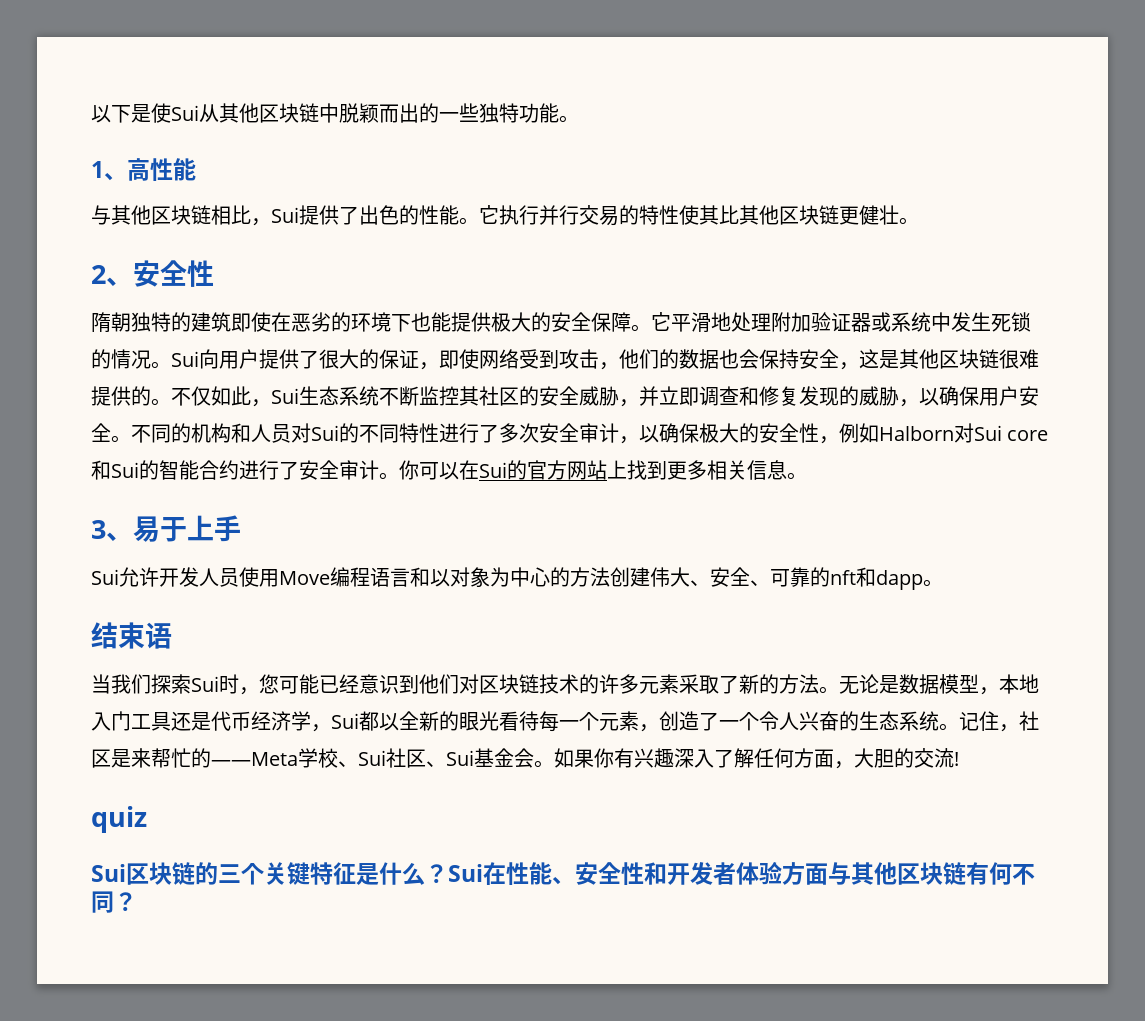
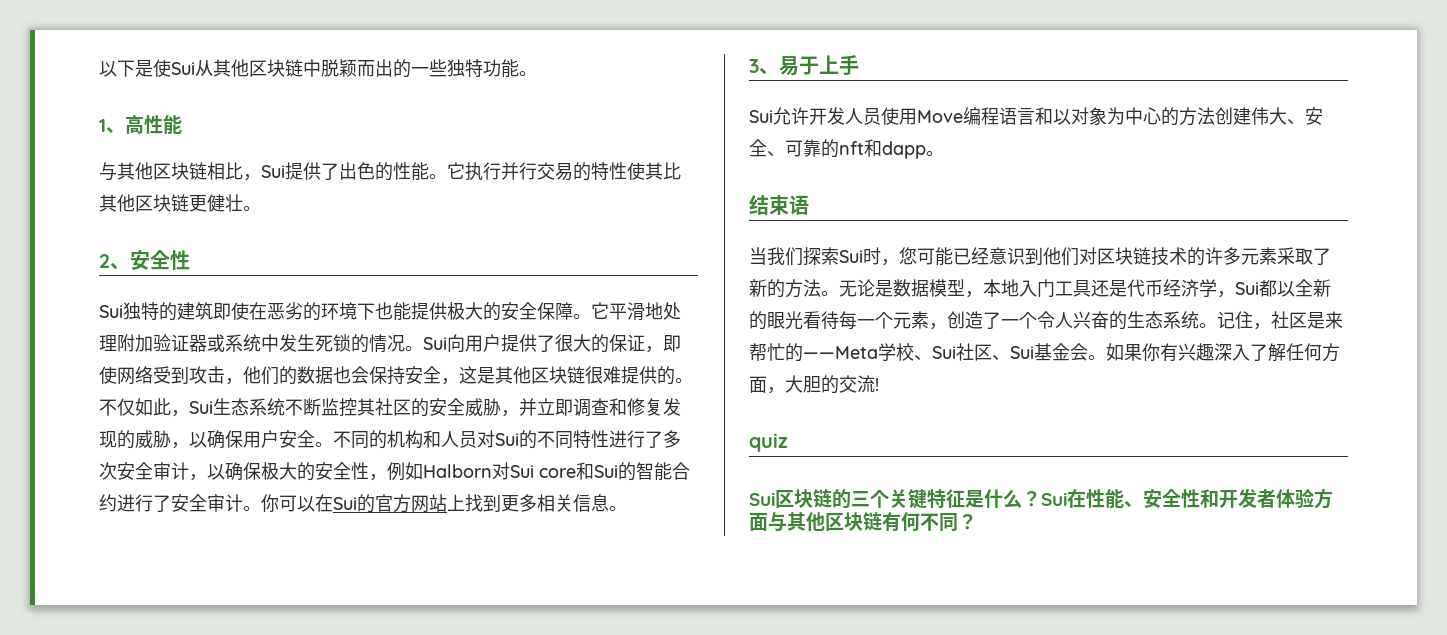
[91,312,131,332] 隋朝 -> [99,305,123,318] Sui

